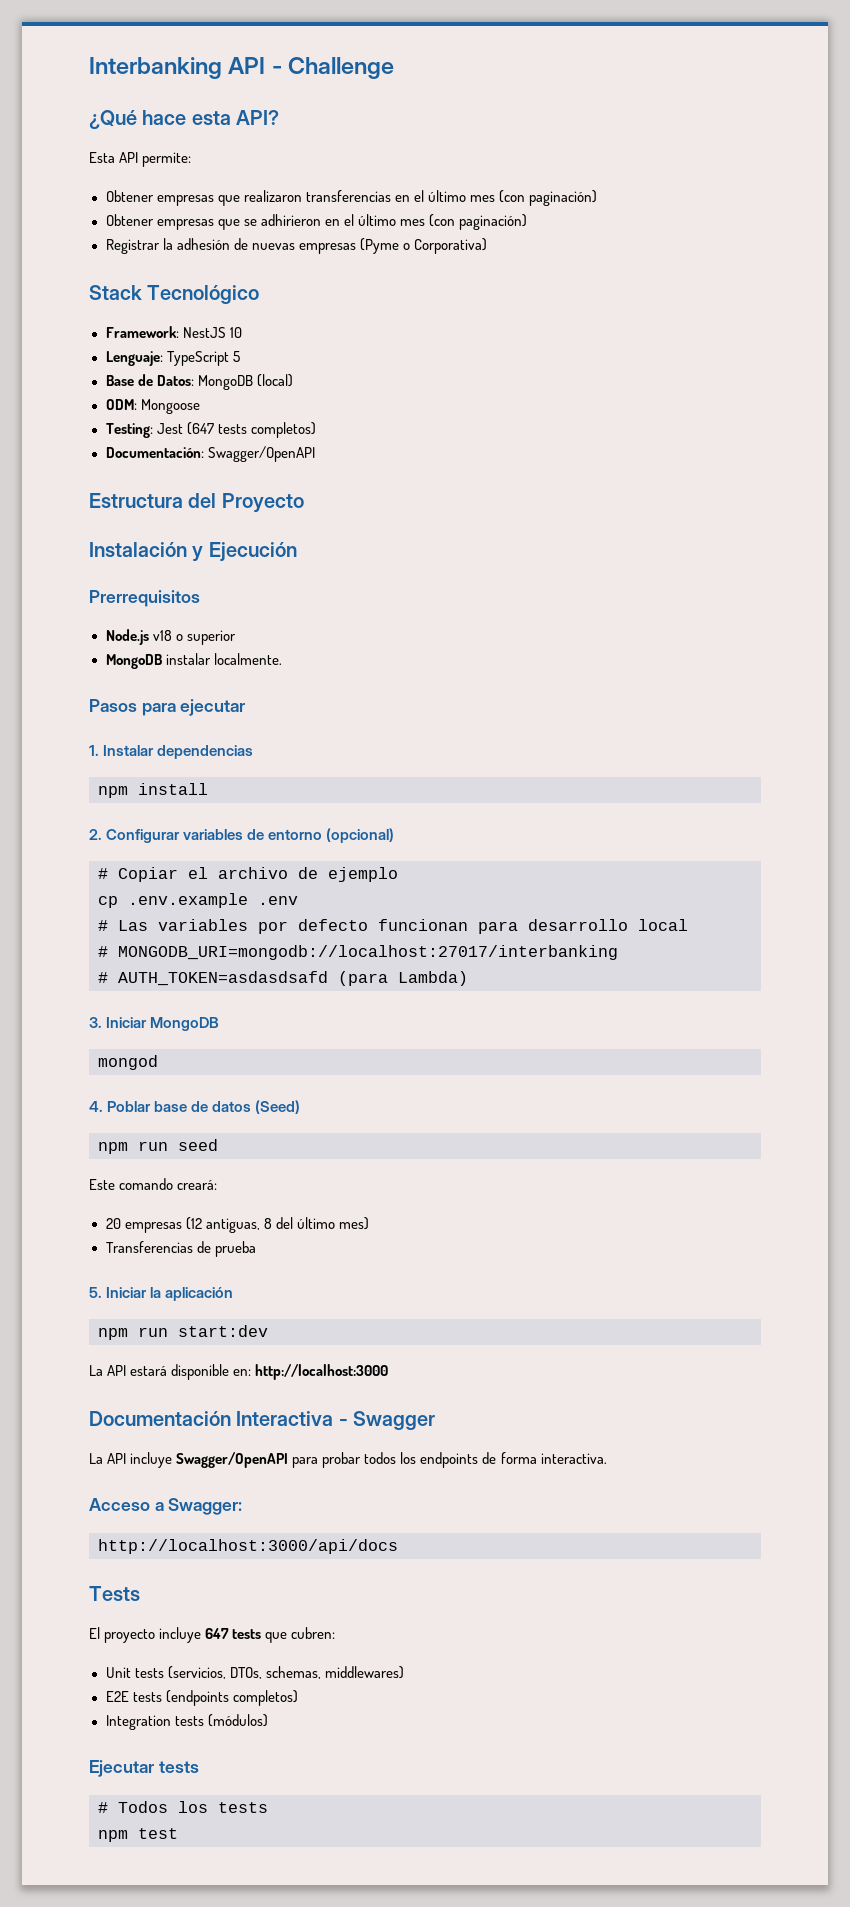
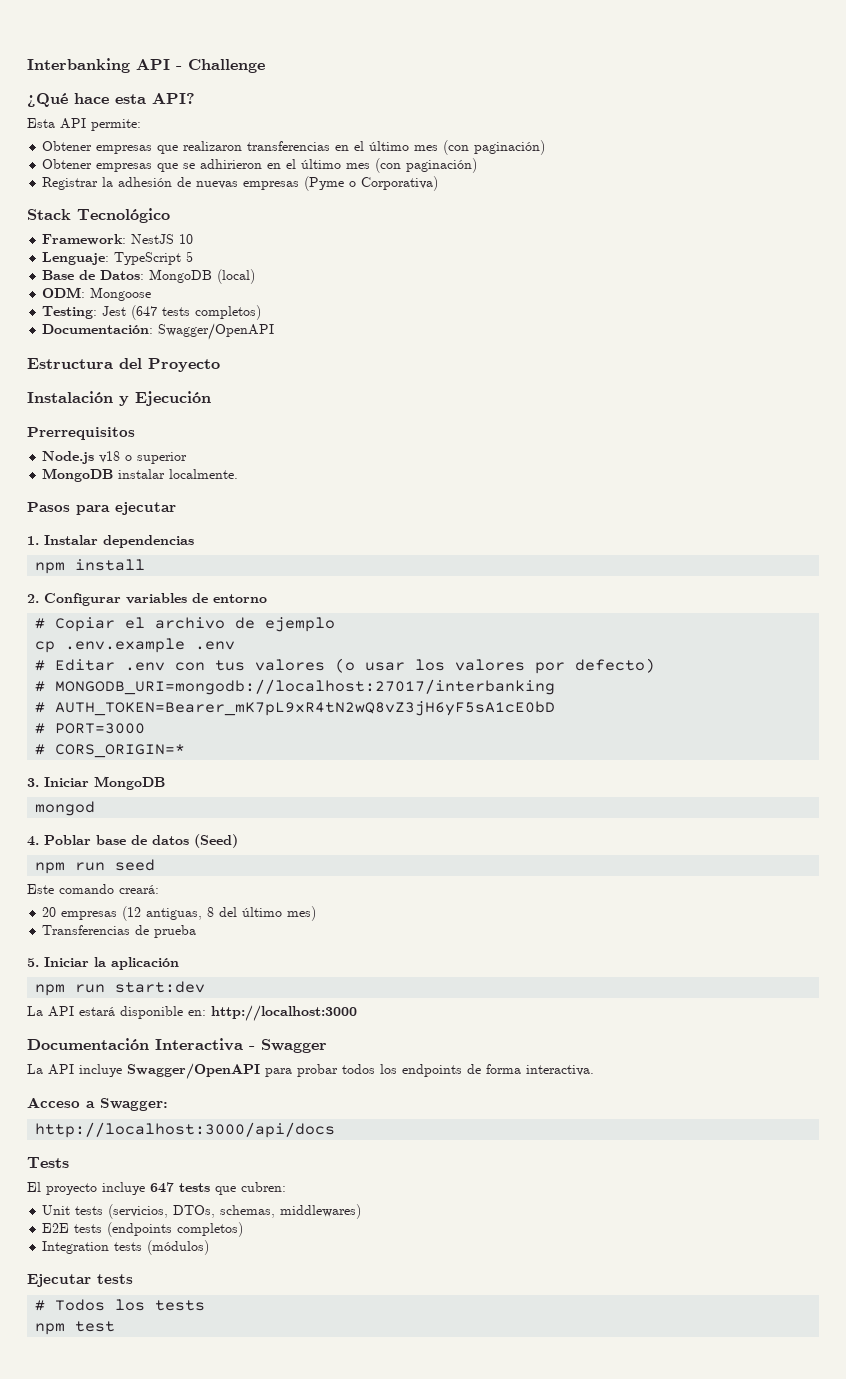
[326,828,395,843] (opcional) -> (267, 598) none
[118,919,688,934] [98,945,618,960] [98,971,468,986] Las variables por defecto funcionan para desarrollo local // # MONGODB_URI=mongodb://localhost:27017/interbanking // # AUTH_TOKEN=asdasdsafd (para Lambda) -> [55,658,656,674] [35,679,556,695] [35,701,556,716] [35,723,146,734] [35,744,186,758] Editar .env con tus valores (o usar los valores por defecto) // # MONGODB_URI=mongodb://localhost:27017/interbanking // # AUTH_TOKEN=Bearer_mK7pL9xR4tN2wQ8vZ3jH6yF5sA1cE0bD // # PORT=3000 // # CORS_ORIGIN=*

